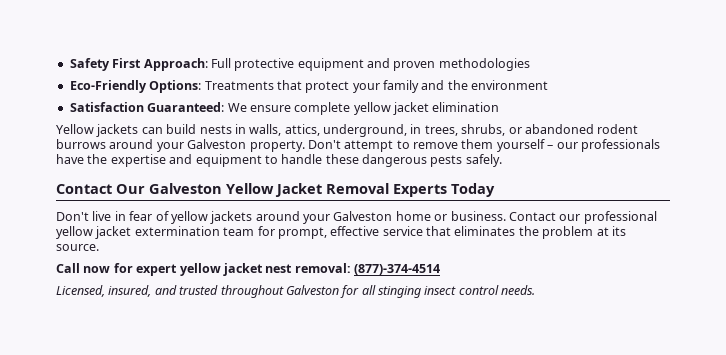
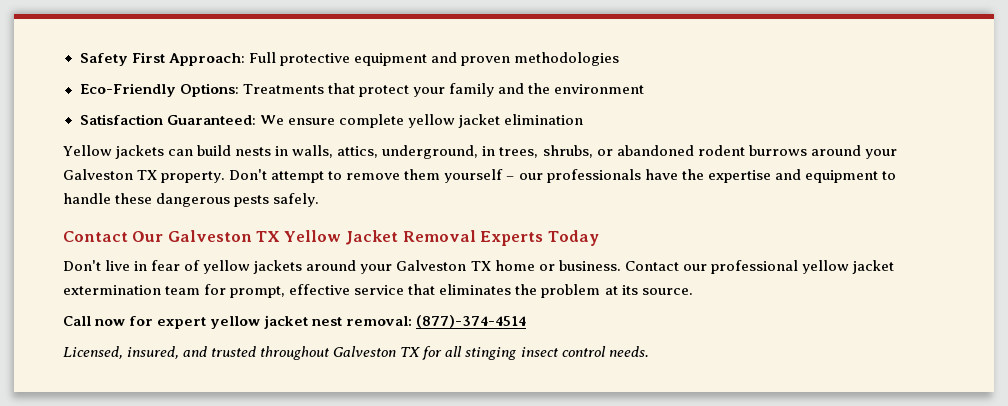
(247, 144) none -> [137,170,158,180] TX
(222, 188) none -> [256,231,281,242] TX
(393, 216) none -> [470,261,491,271] TX
(339, 290) none -> [400,347,421,357] TX

